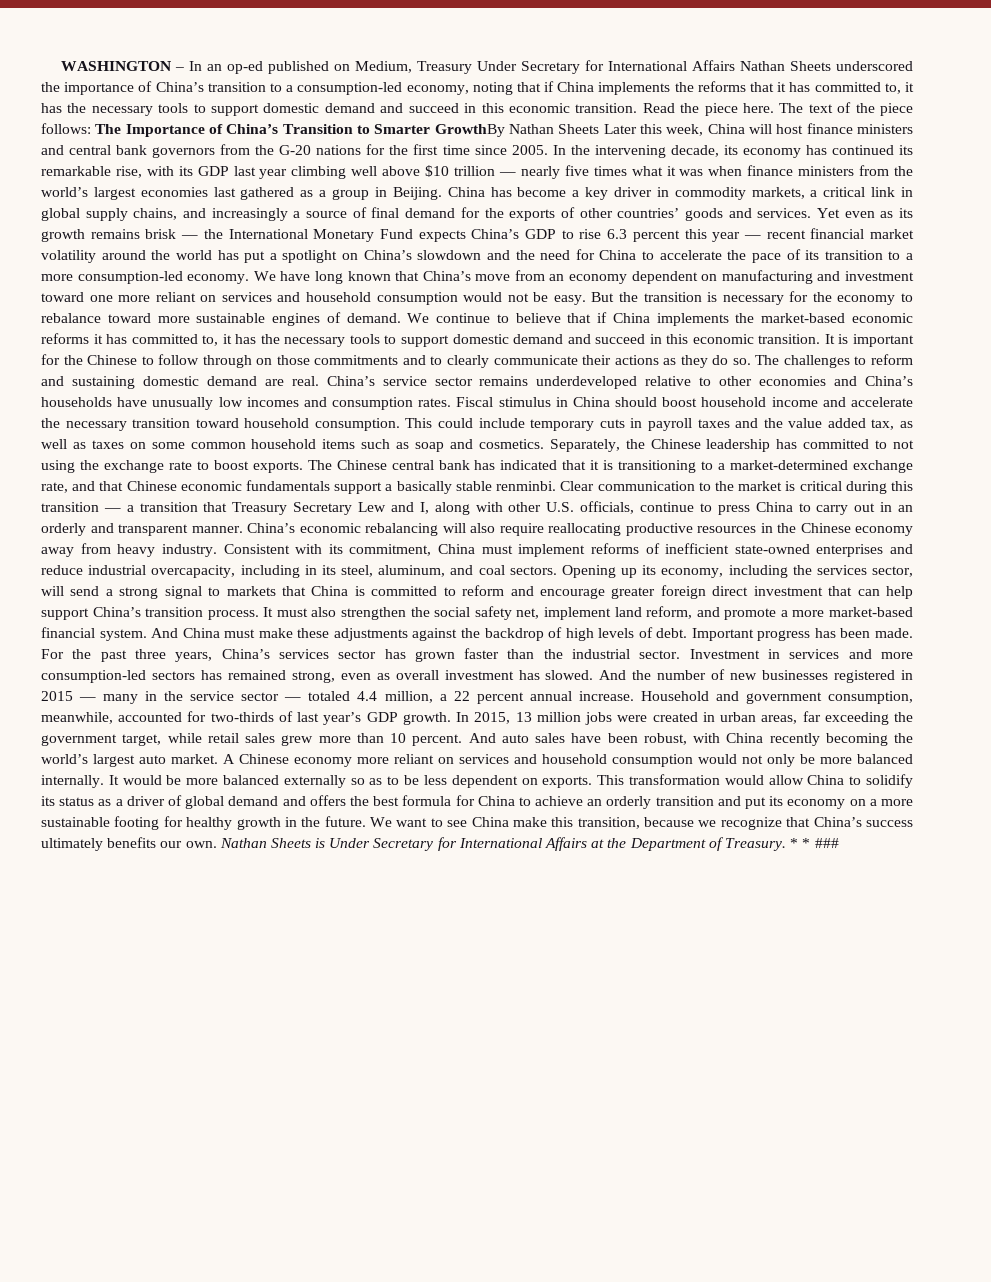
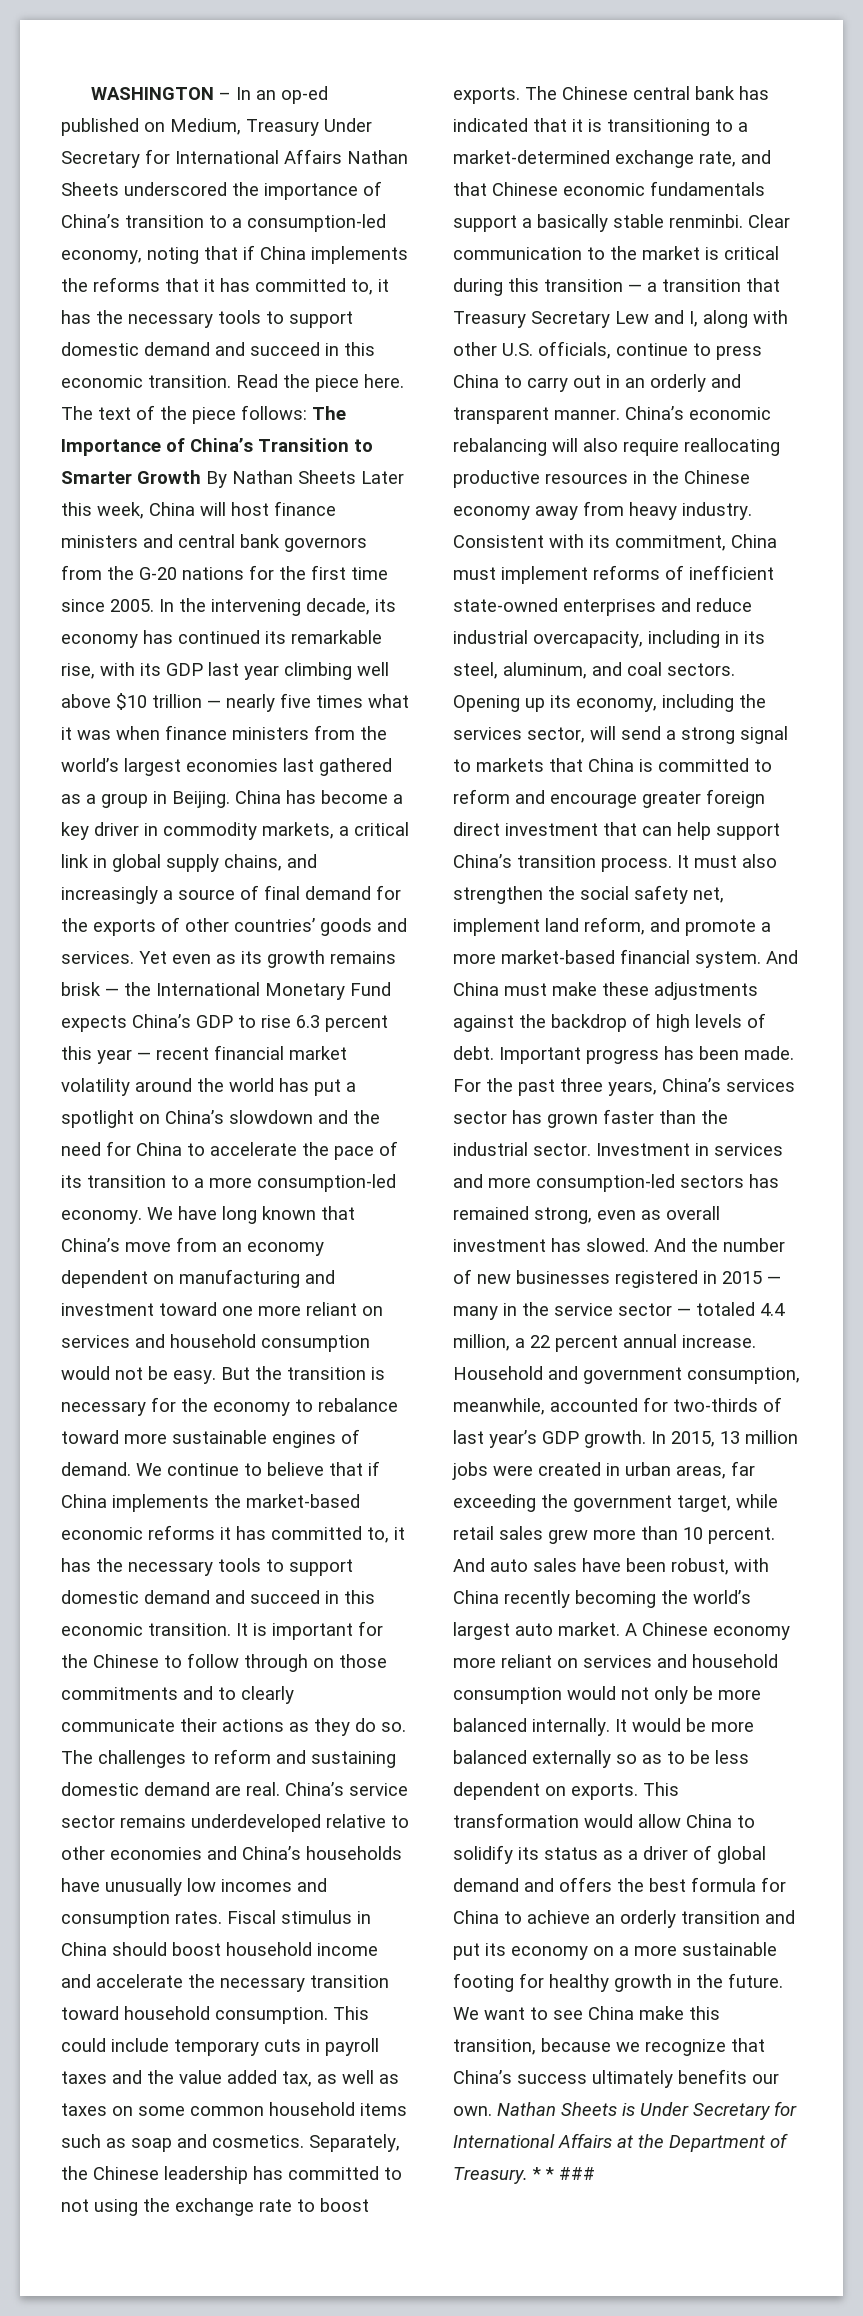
[434,124,505,137] GrowthBy -> [137,470,227,488] Growth By

